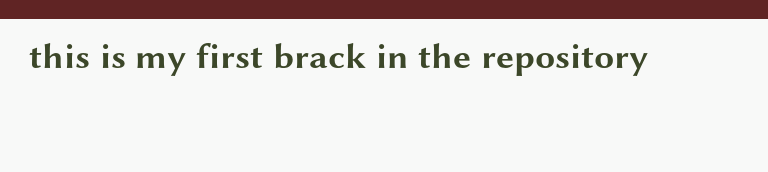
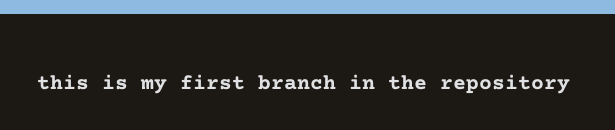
[272,43,366,69] brack -> [258,75,336,90] branch

